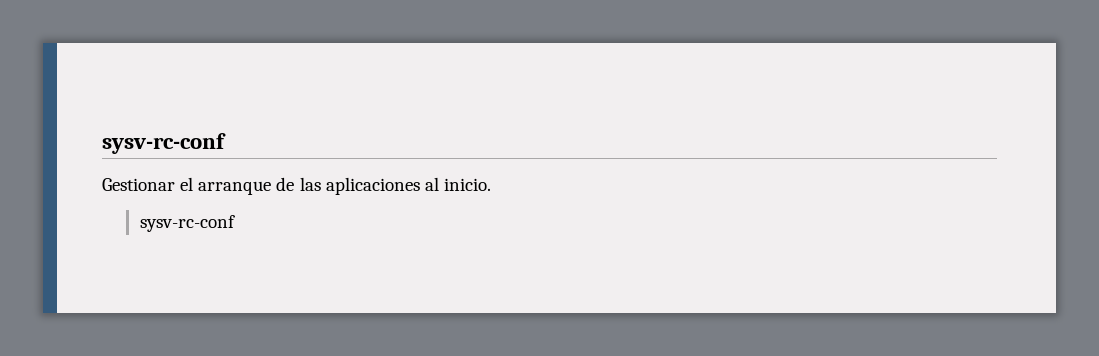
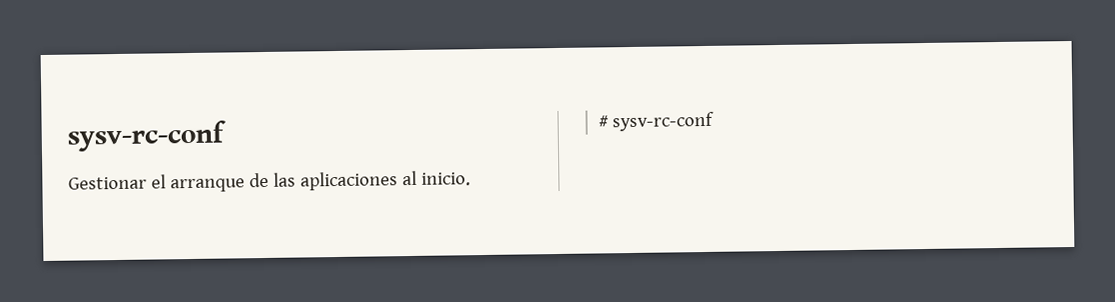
(491, 184) none -> [597,115,609,128] #

